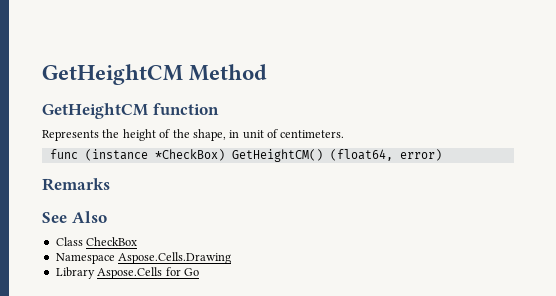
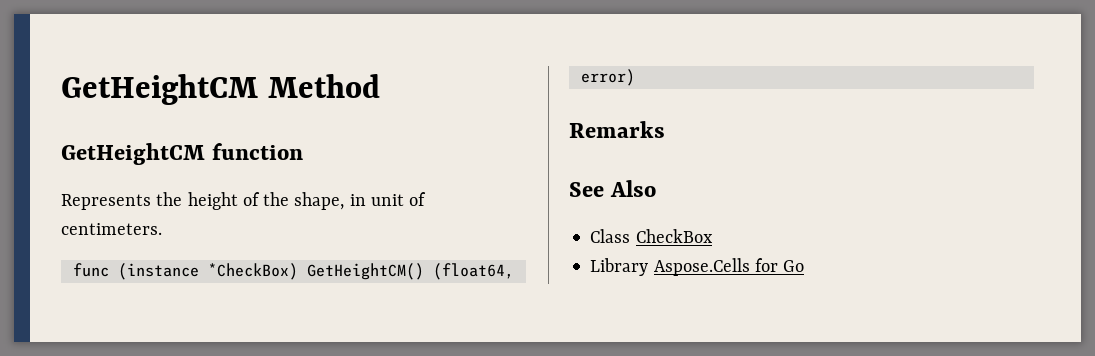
[55,252,232,264] // Namespace Aspose.Cells.Drawing -> (713, 236) none

